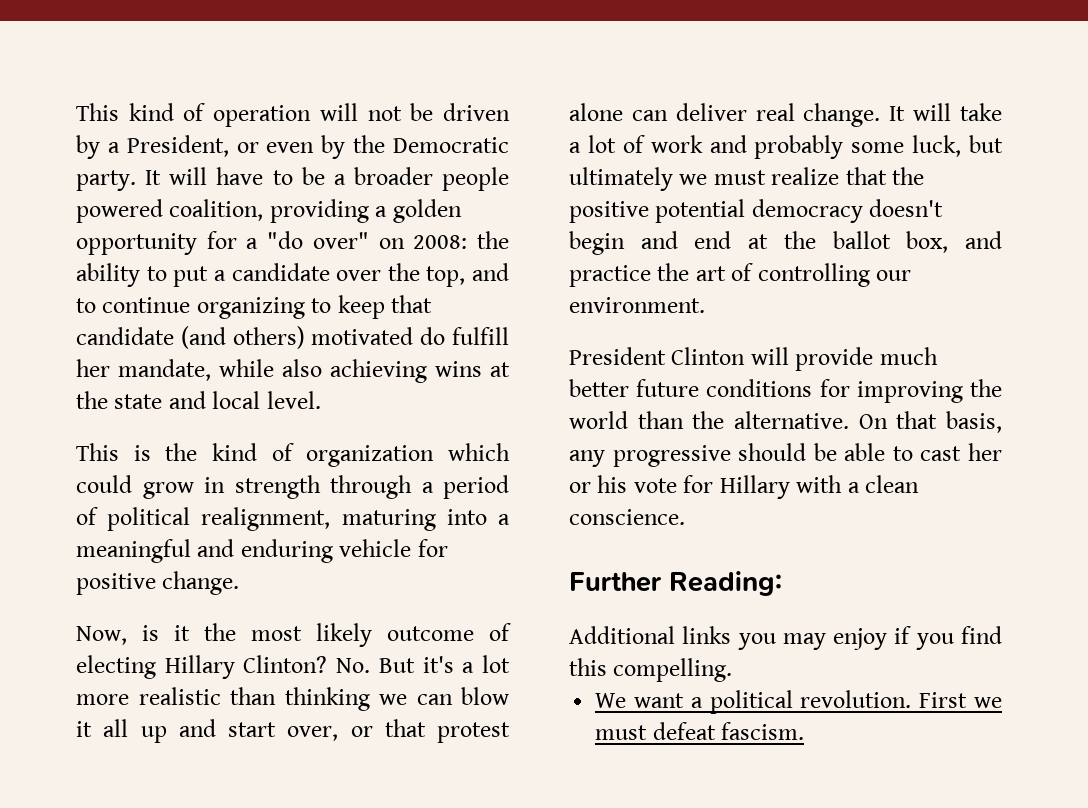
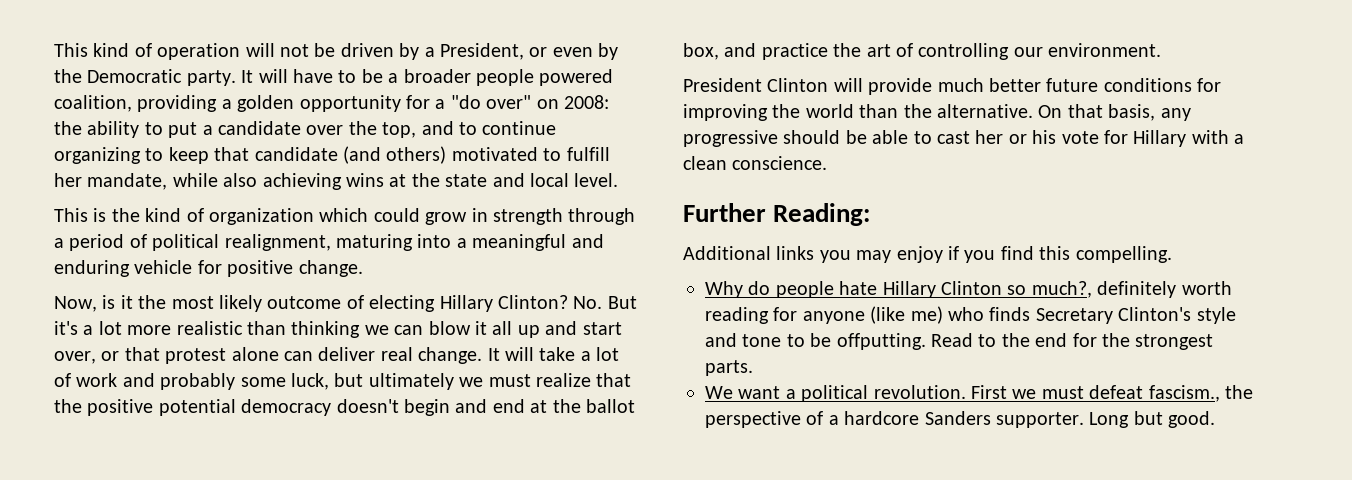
[420,327,446,345] do -> [543,148,562,161] to
(733, 670) none -> [705,281,1232,298] [705,306,1236,324] [705,333,1214,350] [705,360,753,376] // Why do people hate Hillary Clinton so much?, definitely worth reading for anyone (like me) who finds Secretary Clinton's style and tone to be offputting. Read to the end for the strongest parts.
[721,722,805,740] fascism. -> [1148,385,1253,402] [705,411,1216,428] fascism., the perspective of a hardcore Sanders supporter. Long but good.

